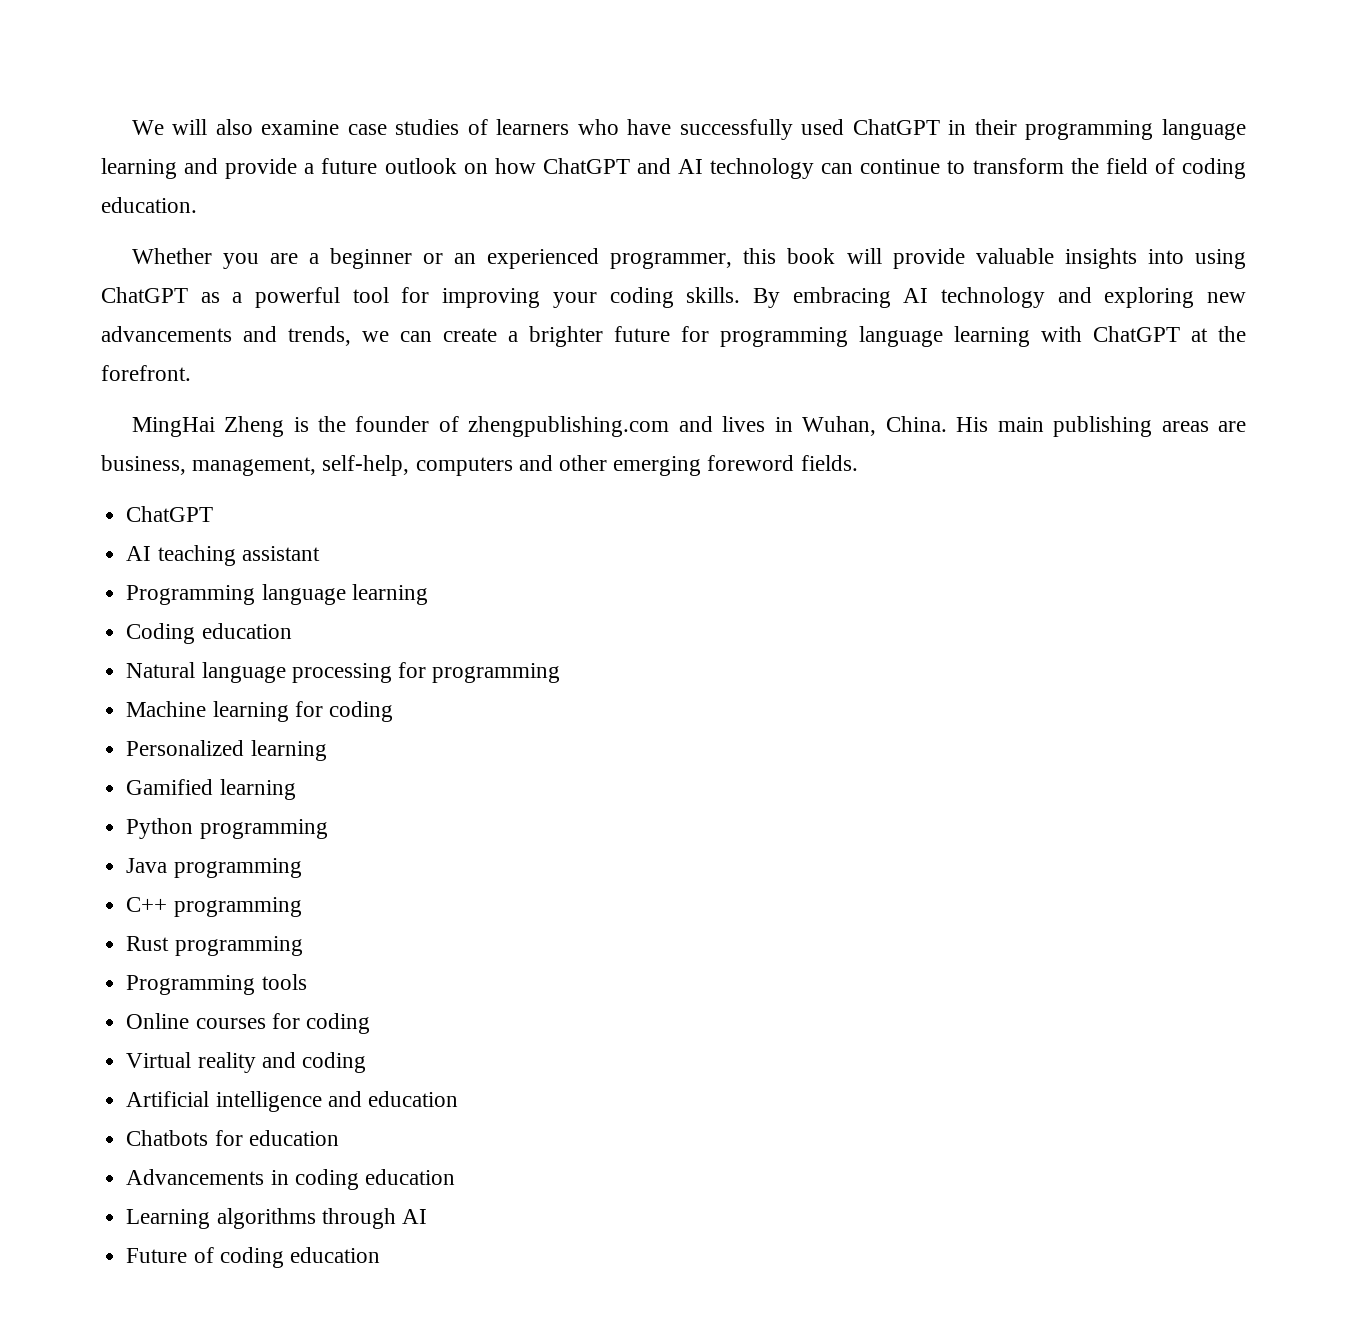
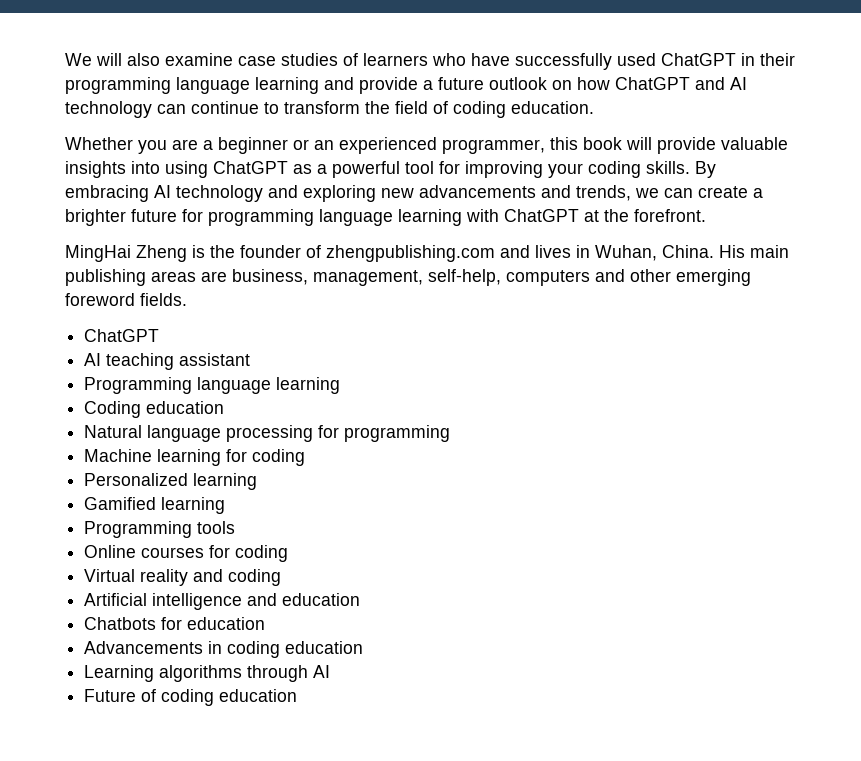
[126,818,328,839] [126,858,302,878] [126,897,302,917] [126,936,303,956] // Python programming // Java programming // C++ programming // Rust programming -> (226, 505) none

